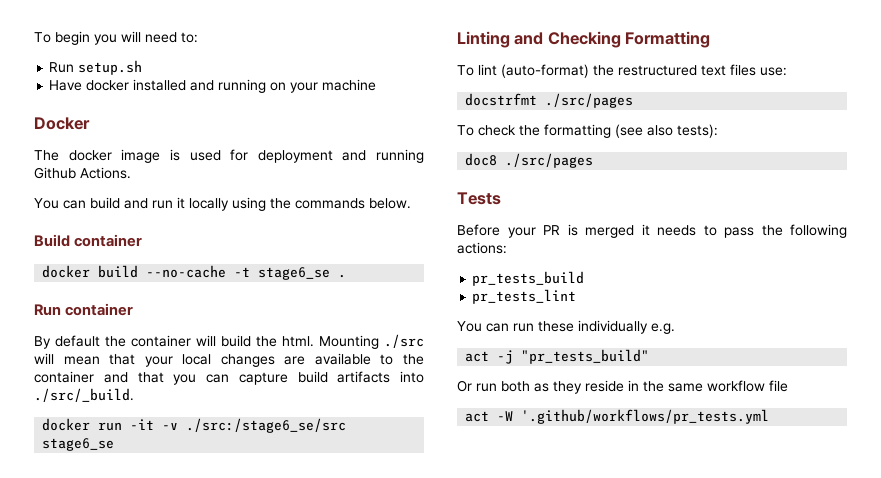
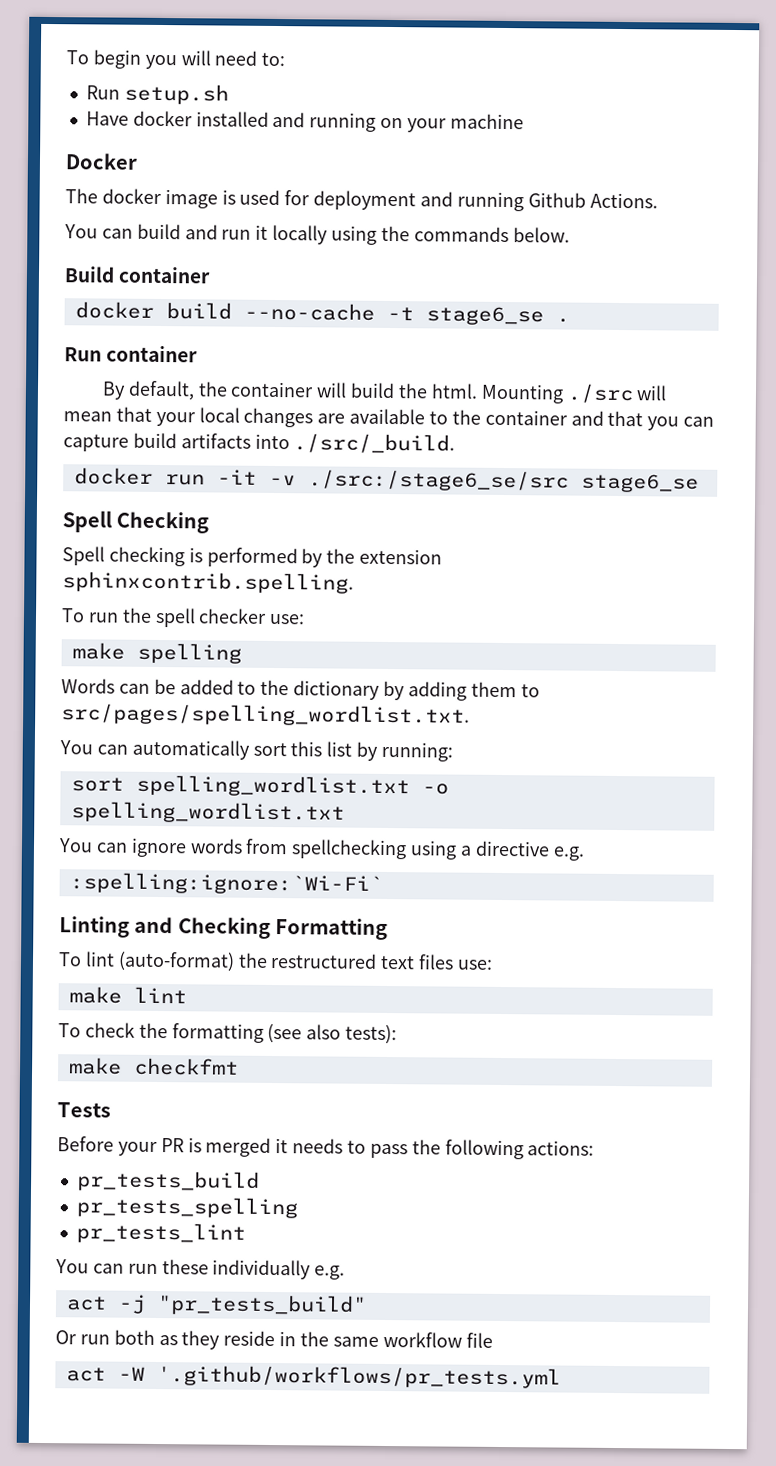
[55,335,100,347] default -> [127,380,195,401] default,
(115, 444) none -> [62,510,210,534] [62,546,443,568] [62,571,354,594] [61,607,306,628] [71,642,242,664] [61,678,540,701] [61,703,470,727] [59,739,454,762] [70,774,449,798] [70,801,345,824] [58,837,585,861] [69,872,383,895] // Spell Checking // Spell checking is performed by the extension sphinxcontrib.spelling. // To run the spell checker use: // make spelling // Words can be added to the dictionary by adding them to src/pages/spelling_wordlist.txt. // You can automatically sort this list by running: // sort spelling_wordlist.txt -o spelling_wordlist.txt // You can ignore words from spellchecking using a directive e.g. // :spelling:ignore:`Wi-Fi`
[465,93,634,108] docstrfmt ./src/pages -> [68,986,187,1004] make lint
[465,153,594,168] doc8 ./src/pages -> [68,1057,239,1076] make checkfmt
(585, 278) none -> [75,1196,298,1219] // pr_tests_spelling

